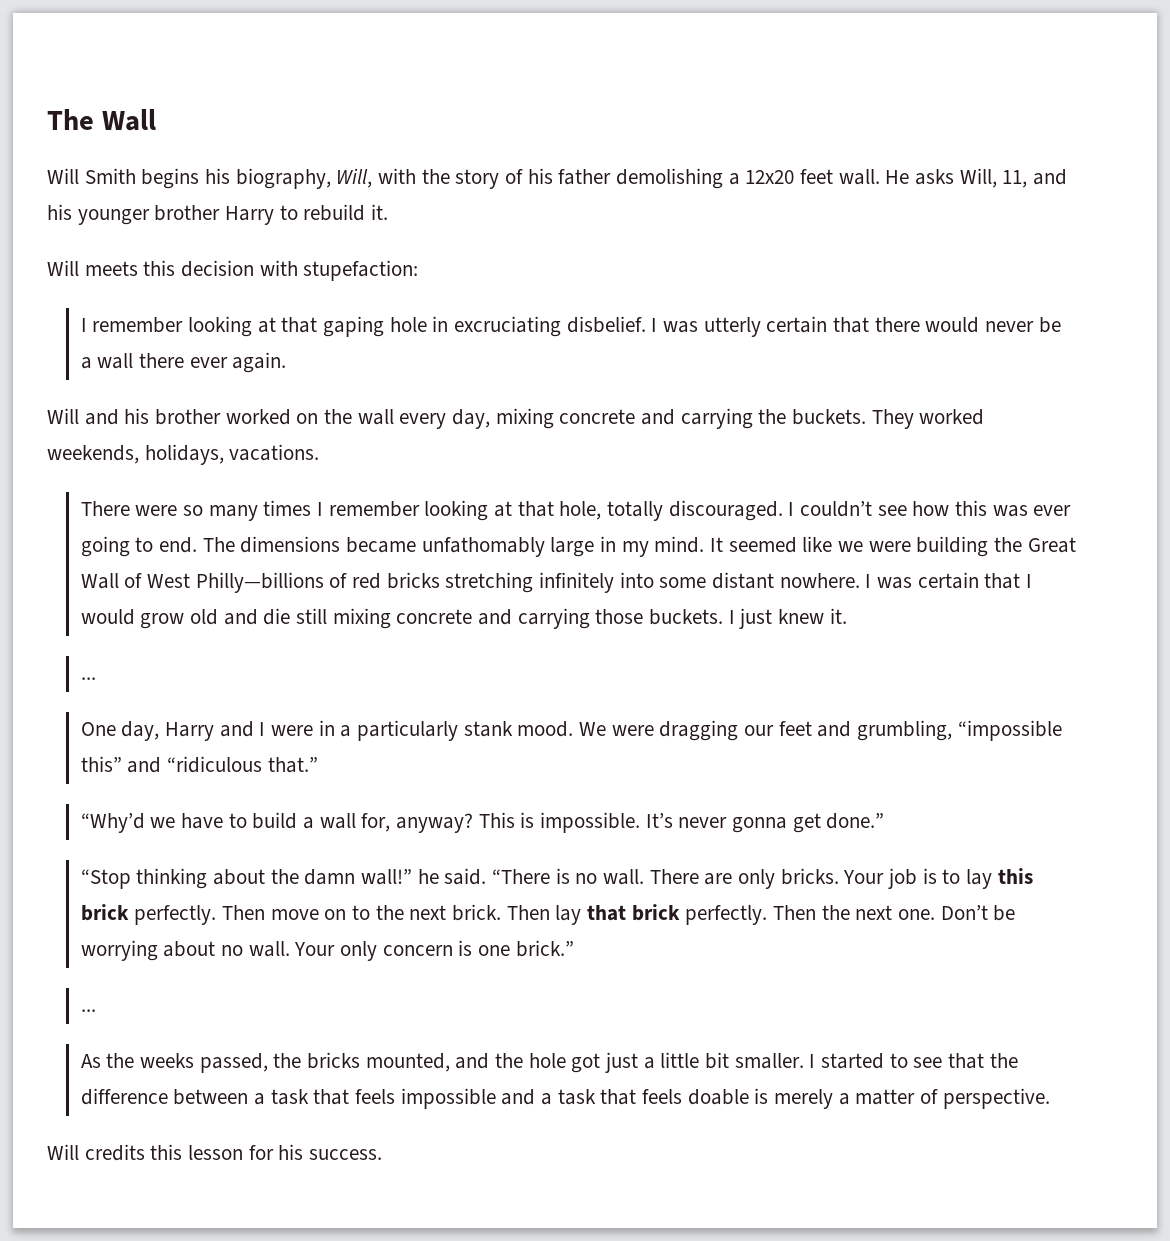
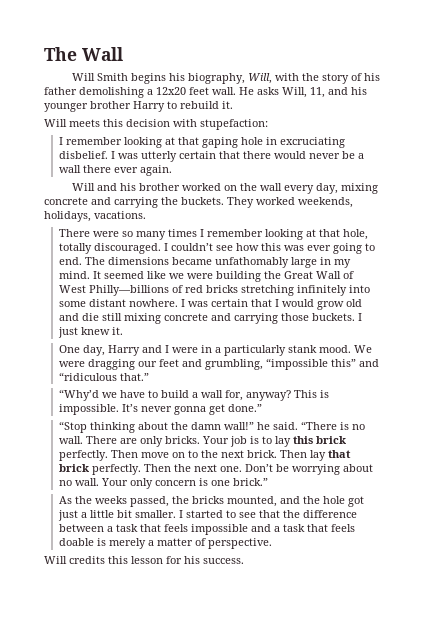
[80,677,96,680] // ... -> (123, 331) none
[80,1009,96,1012] // ... -> (268, 482) none

